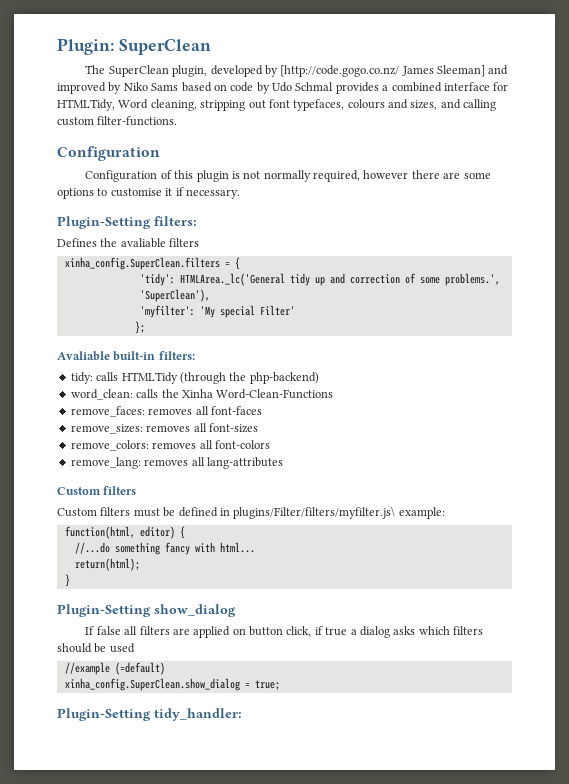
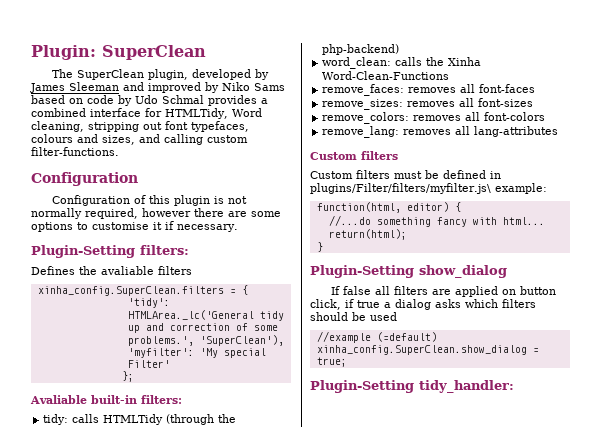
[280,65,486,77] [http://code.gogo.co.nz/ James Sleeman] -> [30,82,119,93] James Sleeman

